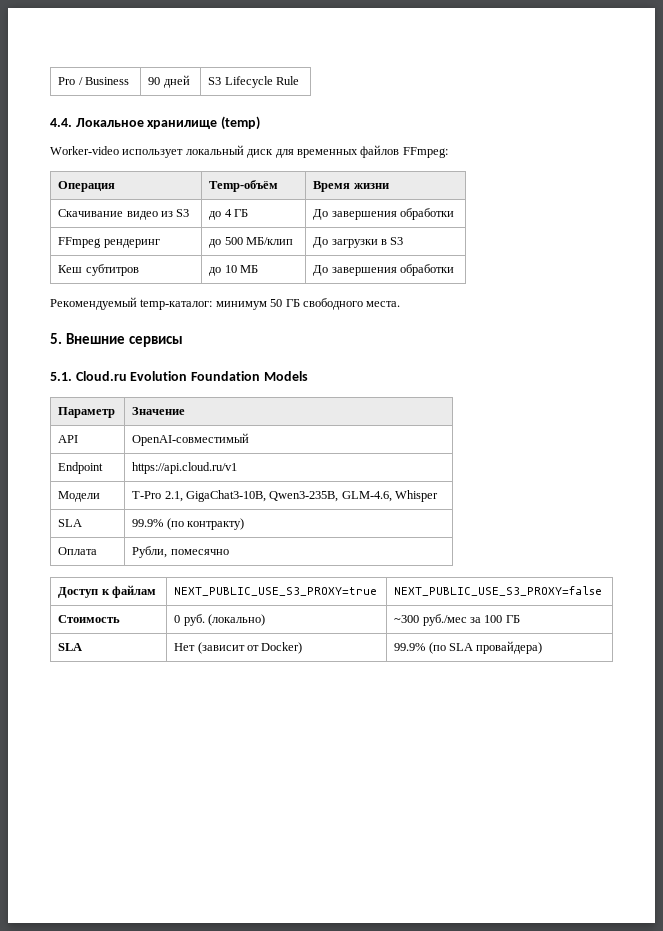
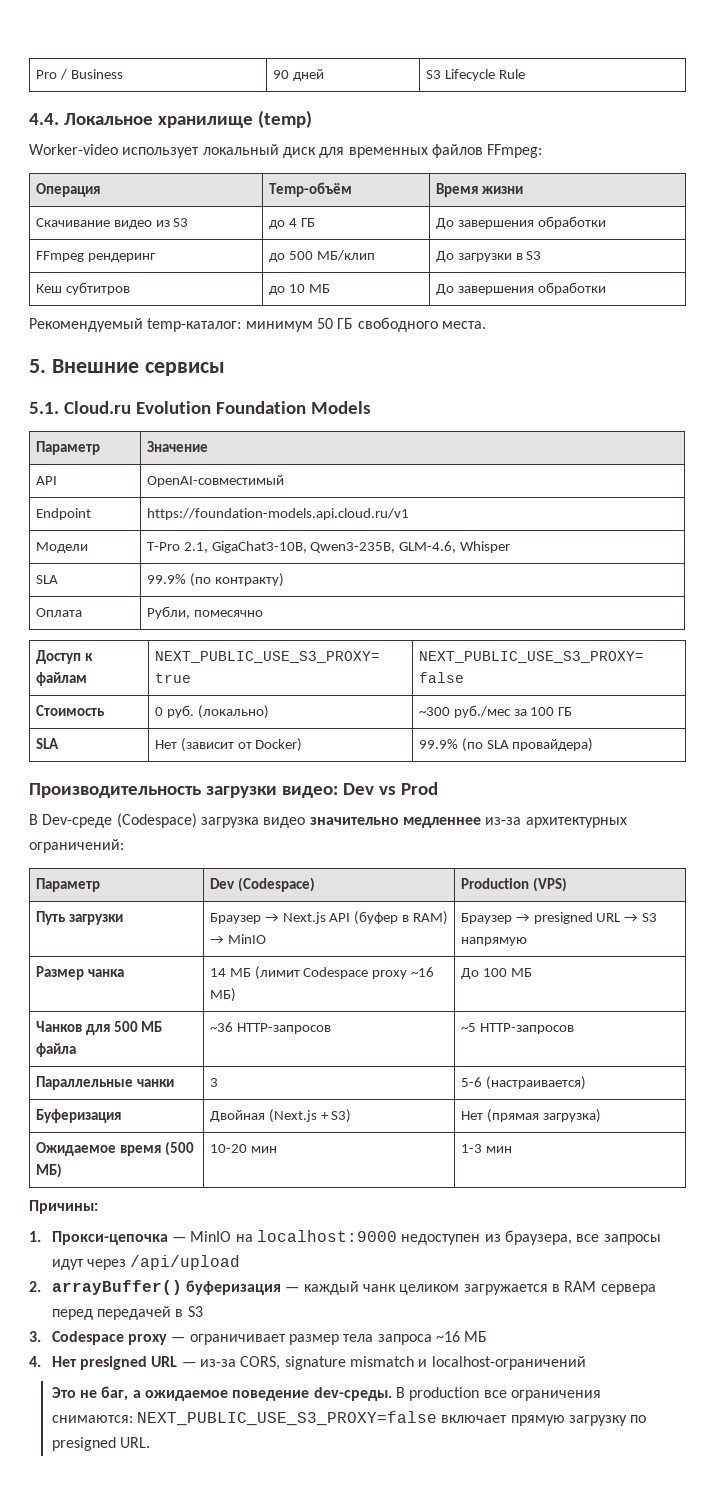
[132,462,238,474] https://api.cloud.ru/v1 -> [146,508,409,520] https://foundation-models.api.cloud.ru/v1
(543, 647) none -> [29,782,438,798] [29,813,627,828] [29,839,124,853] [35,878,100,892] [209,877,315,892] [460,877,567,892] [35,911,123,925] [209,911,449,925] [209,934,266,944] [460,912,658,924] [460,937,527,946] [35,966,124,980] [209,966,435,980] [209,988,236,1002] [460,968,532,979] [35,1021,163,1035] [35,1043,76,1057] [209,1022,331,1034] [460,1023,574,1034] [35,1076,174,1090] [209,1078,218,1087] [460,1076,586,1090] [35,1109,121,1123] [209,1109,352,1123] [460,1109,601,1123] [35,1141,194,1156] [35,1163,62,1178] [209,1144,277,1153] [460,1144,512,1153] [29,1200,98,1214] [29,1230,661,1245] [51,1255,241,1270] [29,1280,656,1295] [51,1306,203,1320] [29,1331,488,1345] [29,1356,586,1370] [51,1386,601,1401] [51,1411,647,1426] [51,1437,151,1451] // Производительность загрузки видео: Dev vs Prod // В Dev-среде (Codespace) загрузка видео значительно медленнее из-за архитектурных ограничений: // Параметр | Dev (Codespace) | Production (VPS) // Путь загрузки | Браузер → Next.js API (буфер в RAM) → MinIO | Браузер → presigned URL → S3 напрямую // Размер чанка | 14 МБ (лимит Codespace proxy ~16 МБ) | До 100 МБ // Чанков для 500 МБ файла | ~36 HTTP-запросов | ~5 HTTP-запросов // Параллельные чанки | 3 | 5-6 (настраивается) // Буферизация | Двойная (Next.js + S3) | Нет (прямая загрузка) // Ожидаемое время (500 МБ) | 10-20 мин | 1-3 мин // Причины: // 1. Прокси-цепочка — MinIO на localhost:9000 недоступен из браузера, все запросы идут через /api/upload // 2. arrayBuffer() буферизация — каждый чанк целиком загружается в RAM сервера перед передачей в S3 // 3. Codespace proxy — ограничивает размер тела запроса ~16 МБ // 4. Нет presigned URL — из-за CORS, signature mismatch и localhost-ограничений // Это не баг, а ожидаемое поведение dev-среды. В production все ограничения снимаются: NEXT_PUBLIC_USE_S3_PROXY=false включает прямую загрузку по presigned URL.

